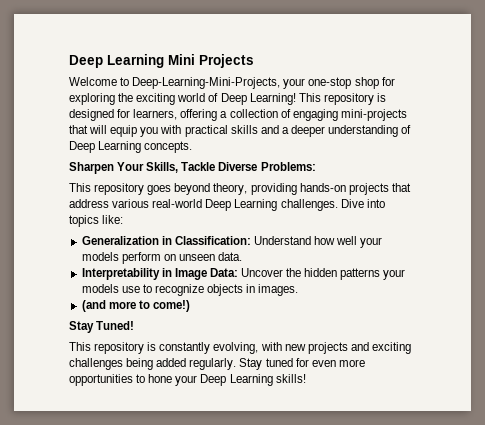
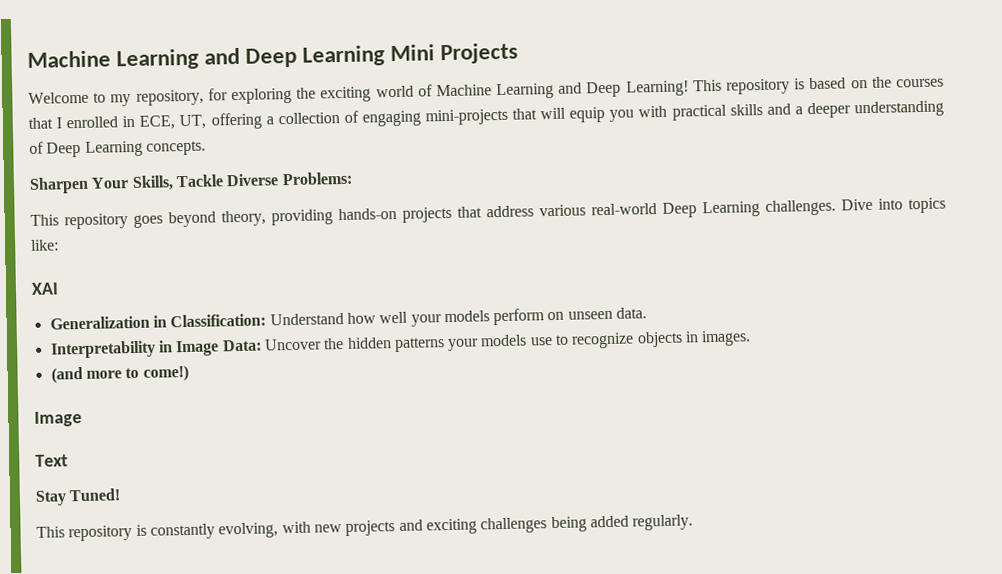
(69, 61) none -> [27,47,241,71] Machine Learning and
[132,77,379,89] Deep-Learning-Mini-Projects, your one-stop shop -> [110,89,204,107] my repository,
(219, 97) none -> [435,82,583,100] Machine Learning and
[69,109,178,121] designed for learners, -> [809,76,944,90] [28,114,207,130] based on the courses that I enrolled in ECE, UT,
(124, 219) none -> [31,282,59,295] // XAI
(190, 306) none -> [34,411,82,427] [35,454,68,467] // Image // Text
[239,358,365,370] [69,374,306,386] Stay tuned for even more opportunities to hone your Deep Learning skills! -> (694, 522) none

